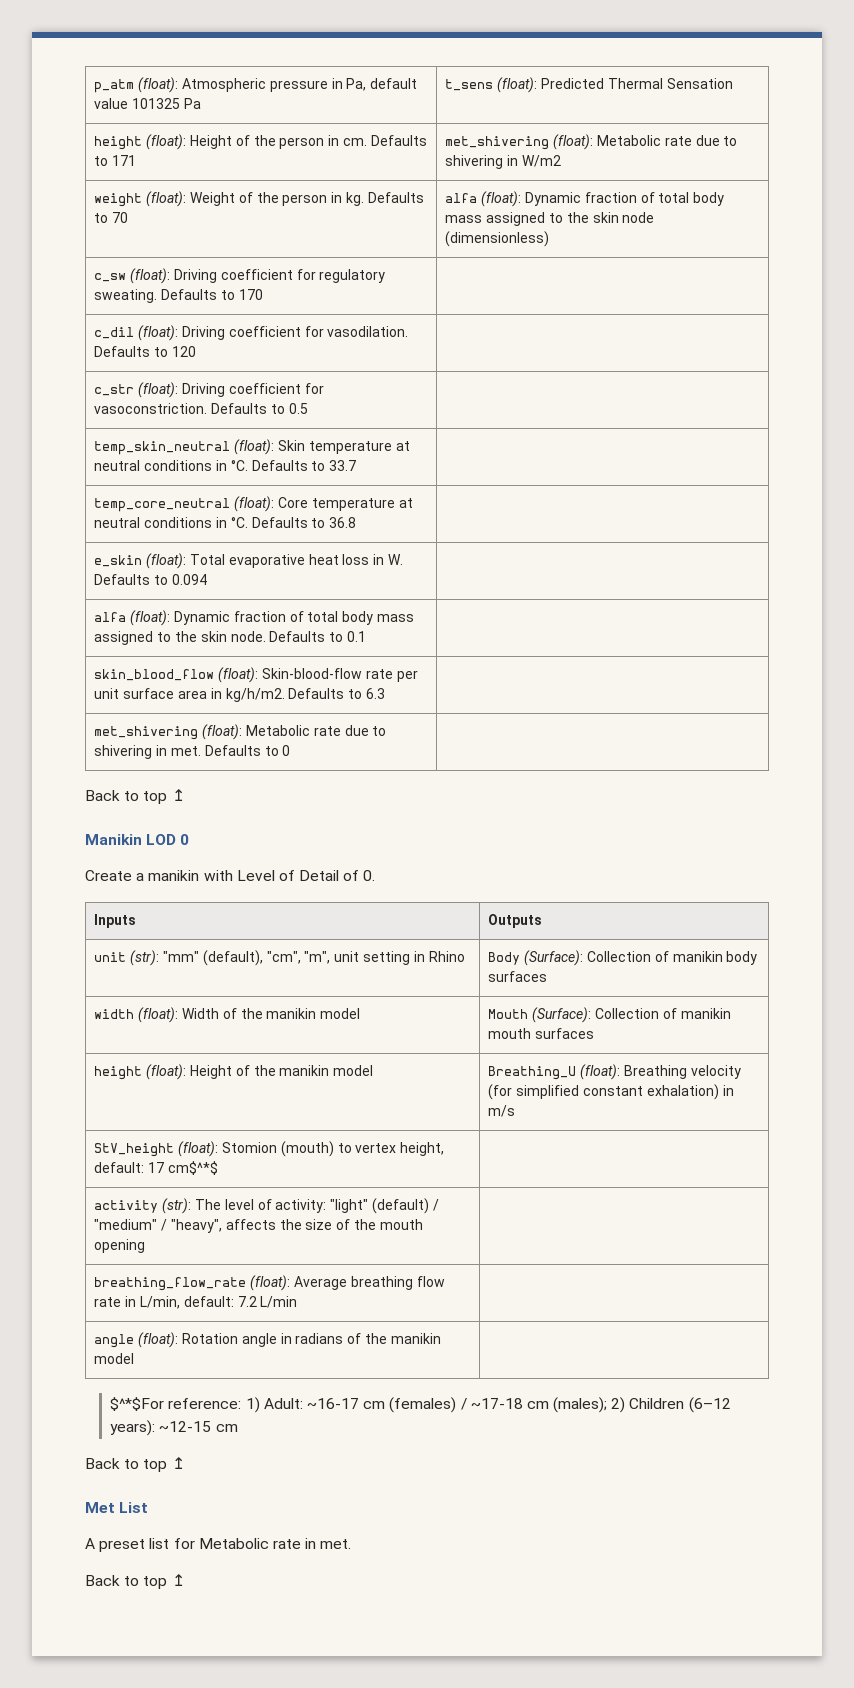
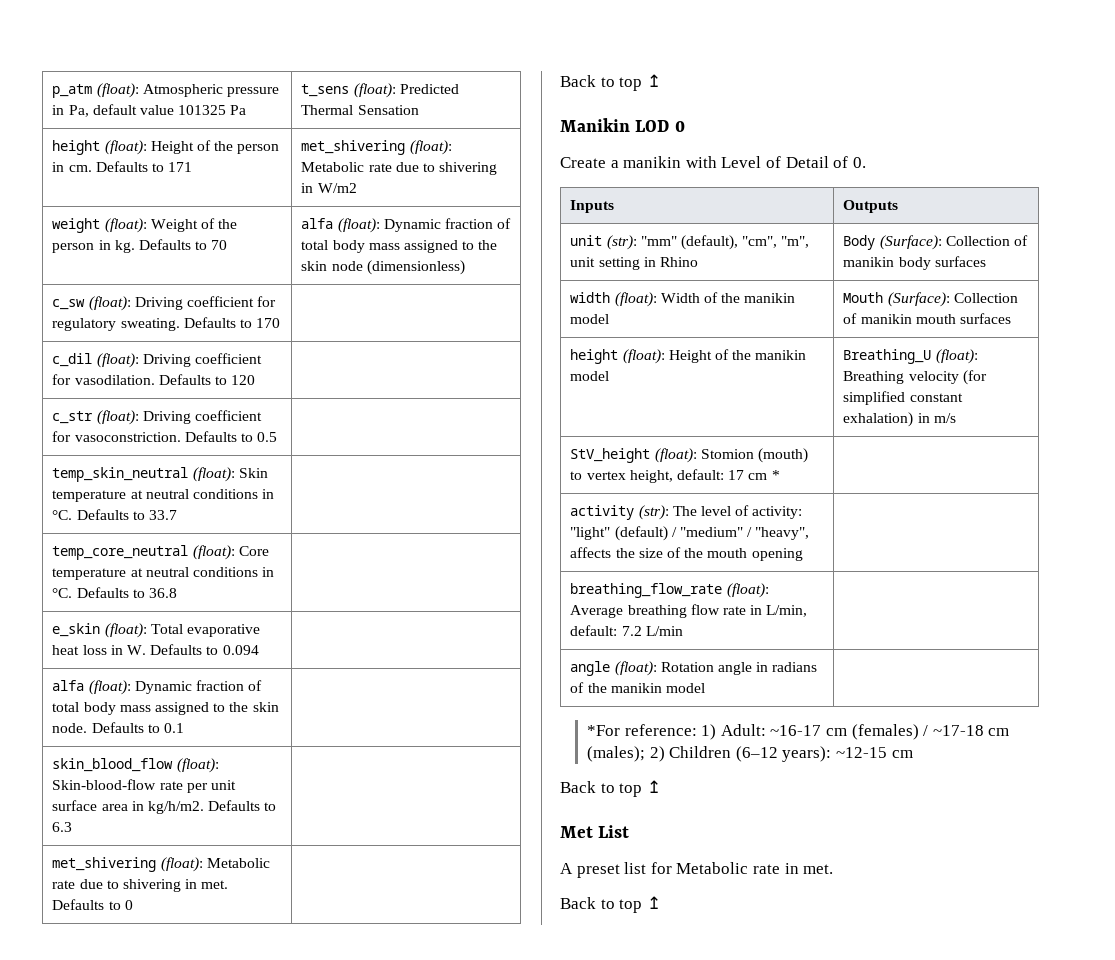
[168,1161,219,1175] cm$^*$ -> [748,470,780,480] cm *
[110,1397,165,1411] $^*$For -> [586,725,620,736] *For

